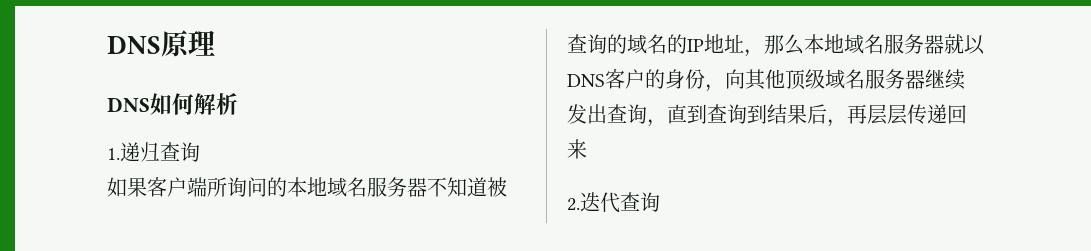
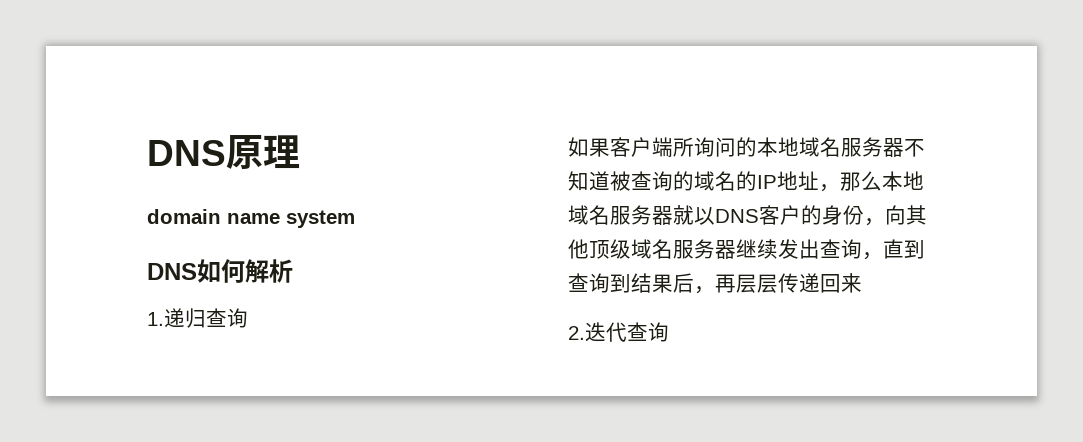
(215, 43) none -> [147,209,355,228] // domain name system

